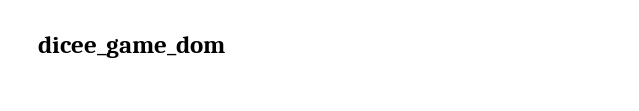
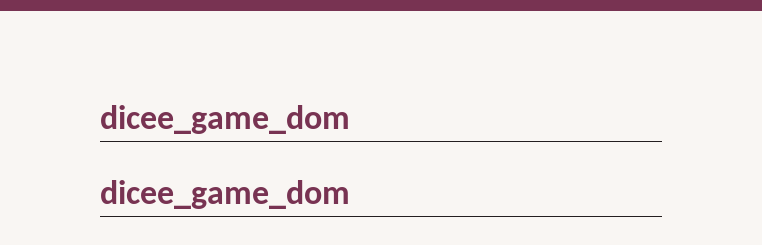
[38,36,225,58] dicee_game_dom -> [100,105,350,134] [100,180,350,209] dicee_game_dom // dicee_game_dom

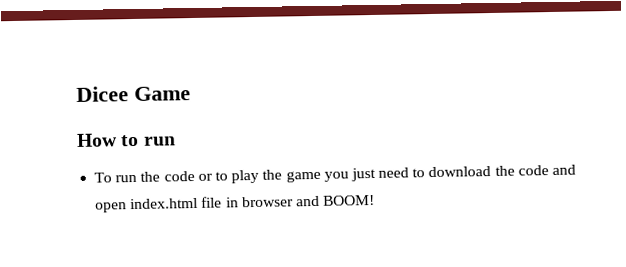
[100,105,350,134] [100,180,350,209] dicee_game_dom // dicee_game_dom -> [76,86,191,102] [76,133,176,147] [94,164,577,184] [95,194,376,213] Dicee Game // How to run // To run the code or to play the game you just need to download the code and open index.html file in browser and BOOM!

